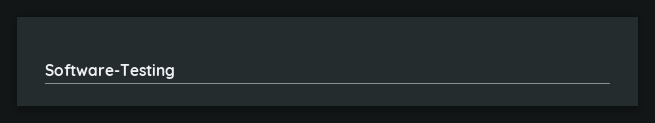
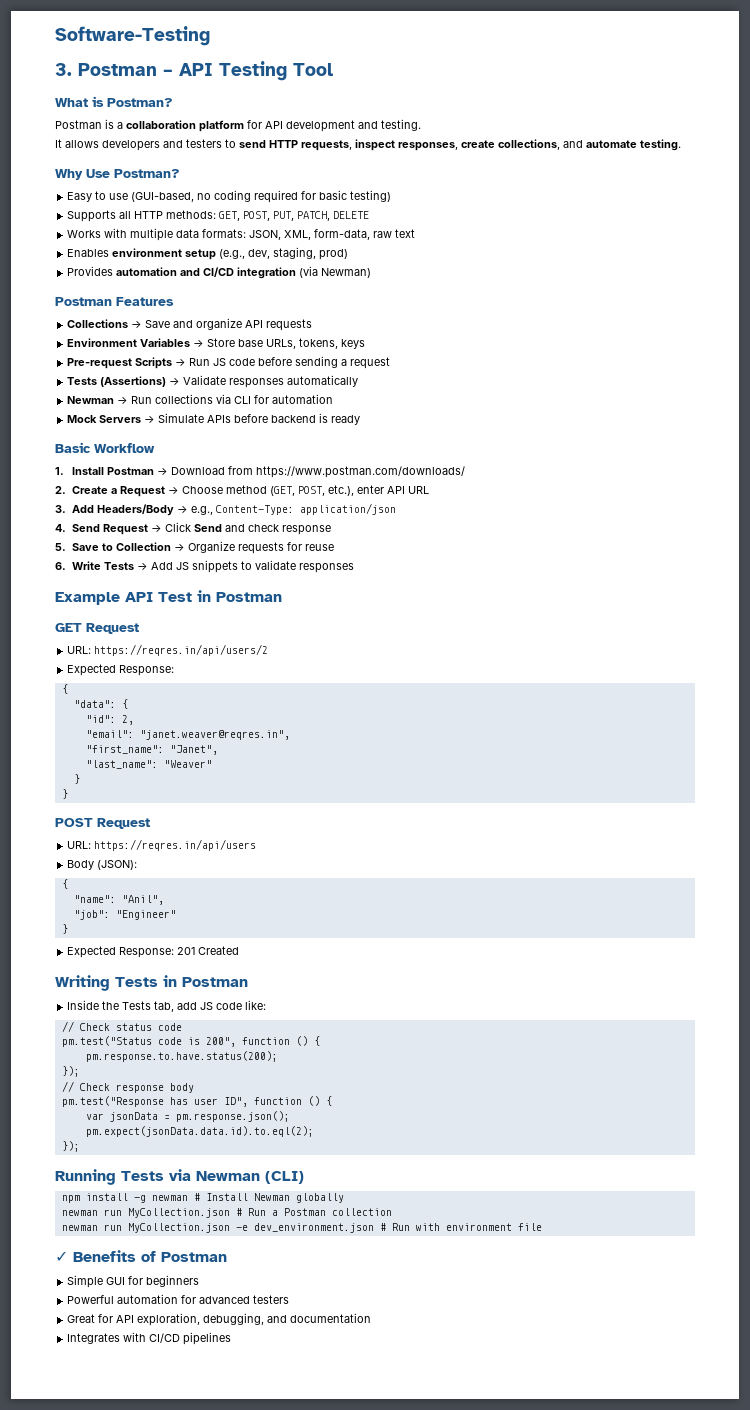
(175, 71) none -> [55,61,333,81] [55,96,173,107] [55,119,421,132] [55,139,681,151] [55,169,180,180] [67,190,392,203] [67,210,370,222] [67,228,416,241] [67,247,349,260] [67,266,372,279] [55,297,174,306] [67,318,313,331] [67,338,366,349] [67,356,391,369] [67,375,359,388] [67,394,334,404] [67,413,361,425] [55,442,155,453] [55,466,466,478] [55,485,430,497] [55,503,397,516] [55,522,332,535] [55,541,335,554] [55,560,355,573] [55,590,282,605] [55,623,139,634] [67,644,269,656] [67,664,175,676] [61,684,68,694] [73,699,128,709] [85,715,134,725] [85,730,290,740] [85,745,218,755] [85,760,212,769] [73,774,80,784] [61,789,68,799] [55,818,150,829] [67,839,257,851] [67,860,138,870] [61,879,68,889] [73,895,164,905] [73,910,176,920] [61,924,68,934] [67,946,240,958] [55,975,248,991] [67,1000,267,1012] [61,1021,182,1032] [61,1036,320,1047] [85,1051,278,1062] [61,1066,80,1077] [61,1081,194,1093] [61,1096,332,1107] [85,1111,290,1122] [85,1126,314,1137] [61,1141,80,1152] [55,1169,304,1185] [61,1193,344,1203] [61,1208,392,1218] [61,1223,542,1233] [55,1250,227,1262] [67,1275,200,1288] [67,1294,290,1304] [67,1313,372,1326] [67,1332,232,1345] // 3. Postman – API Testing Tool // What is Postman? // Postman is a collaboration platform for API development and testing. // It allows developers and testers to send HTTP requests, inspect responses, create collections, and automate testing. // Why Use Postman? // Easy to use (GUI-based, no coding required for basic testing) // Supports all HTTP methods: GET, POST, PUT, PATCH, DELETE // Works with multiple data formats: JSON, XML, form-data, raw text // Enables environment setup (e.g., dev, staging, prod) // Provides automation and CI/CD integration (via Newman) // Postman Features // Collections → Save and organize API requests // Environment Variables → Store base URLs, tokens, keys // Pre-request Scripts → Run JS code before sending a request // Tests (Assertions) → Validate responses automatically // Newman → Run collections via CLI for automation // Mock Servers → Simulate APIs before backend is ready // Basic Workflow // 1. Install Postman → Download from https://www.postman.com/downloads/ // 2. Create a Request → Choose method (GET, POST, etc.), enter API URL // 3. Add Headers/Body → e.g., Content-Type: application/json // 4. Send Request → Click Send and check response // 5. Save to Collection → Organize requests for reuse // 6. Write Tests → Add JS snippets to validate responses // Example API Test in Postman // GET Request // URL: https://reqres.in/api/users/2 // Expected Response: // { // "data": { // "id": 2, // "email": "janet.weaver@reqres.in", // "first_name": "Janet", // "last_name": "Weaver" // } // } // POST Request // URL: https://reqres.in/api/users // Body (JSON): // { // "name": "Anil", // "job": "Engineer" // } // Expected Response: 201 Created // Writing Tests in Postman // Inside the Tests tab, add JS code like: // // Check status code // pm.test("Status code is 200", function () { // pm.response.to.have.status(200); // }); // // Check response body // pm.test("Response has user ID", function () { // var jsonData = pm.response.json(); // pm.expect(jsonData.data.id).to.eql(2); // }); // Running Tests via Newman (CLI) // npm install -g newman # Install Newman globally // newman run MyCollection.json # Run a Postman collection // newman run MyCollection.json -e dev_environment.json # Run with environment file // ✓ Benefits of Postman // Simple GUI for beginners // Powerful automation for advanced testers // Great for API exploration, debugging, and documentation // Integrates with CI/CD pipelines

